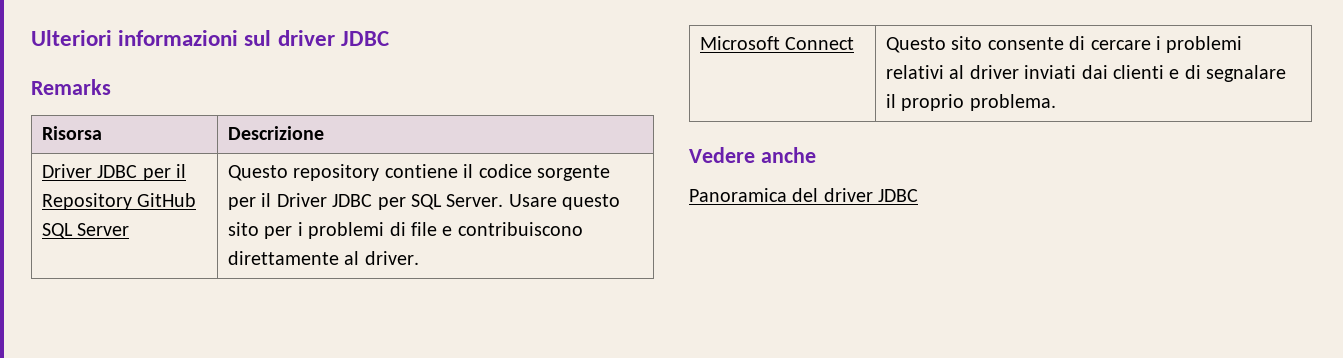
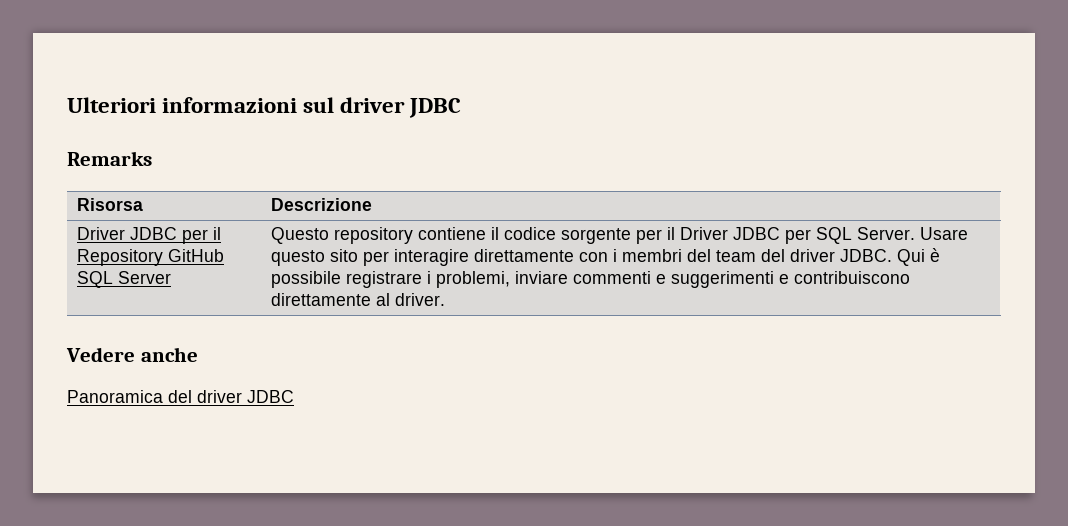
[297,222,438,239] i problemi di file -> [393,248,940,266] [270,271,774,288] interagire direttamente con i membri del team del driver JDBC. Qui è possibile registrare i problemi, inviare commenti e suggerimenti
[700,36,855,50] [886,36,1243,53] [886,65,1287,82] [886,94,1056,111] // Microsoft Connect | Questo sito consente di cercare i problemi relativi al driver inviati dai clienti e di segnalare il proprio problema. -> (445, 299) none

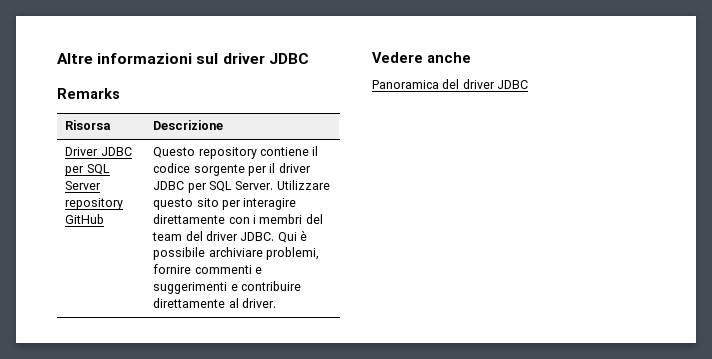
[67,97,156,113] Ulteriori -> [57,53,93,64] Altre
[212,227,221,240] [76,249,224,266] il Repository GitHub -> (85, 171) none
(171, 277) none -> [65,198,124,210] [65,214,105,224] repository GitHub
[679,227,728,240] Driver -> [278,163,311,173] driver
[919,227,968,240] Usare -> [276,180,330,190] Utilizzare
[345,271,568,288] registrare i problemi, inviare -> [208,247,320,260] [153,264,192,274] archiviare problemi, fornire
[793,271,910,284] contribuiscono -> [241,281,302,291] contribuire

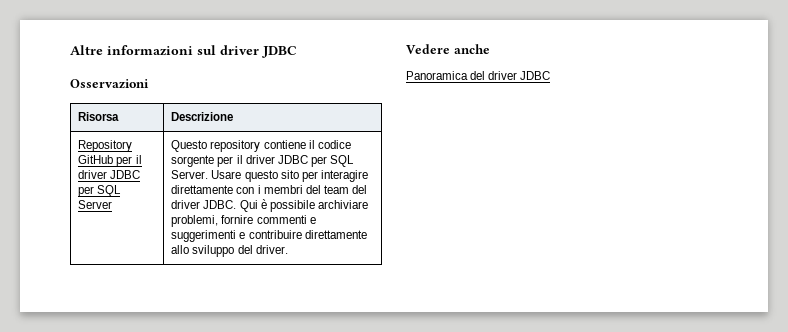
[57,88,120,99] Remarks -> [70,79,149,89] Osservazioni
[65,147,99,156] Driver -> [78,140,133,152] [78,155,142,167] [78,170,108,179] Repository GitHub per il driver
[65,198,124,210] [65,214,105,224] repository GitHub -> (113, 204) none
[276,180,330,190] Utilizzare -> [211,170,242,179] Usare
[228,298,239,308] al -> [171,245,253,257] allo sviluppo del

